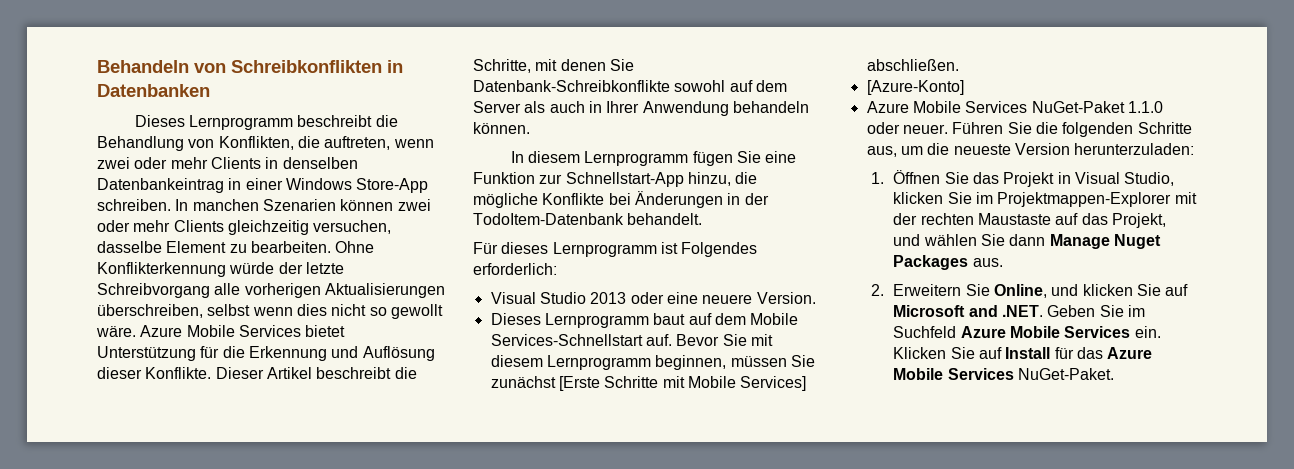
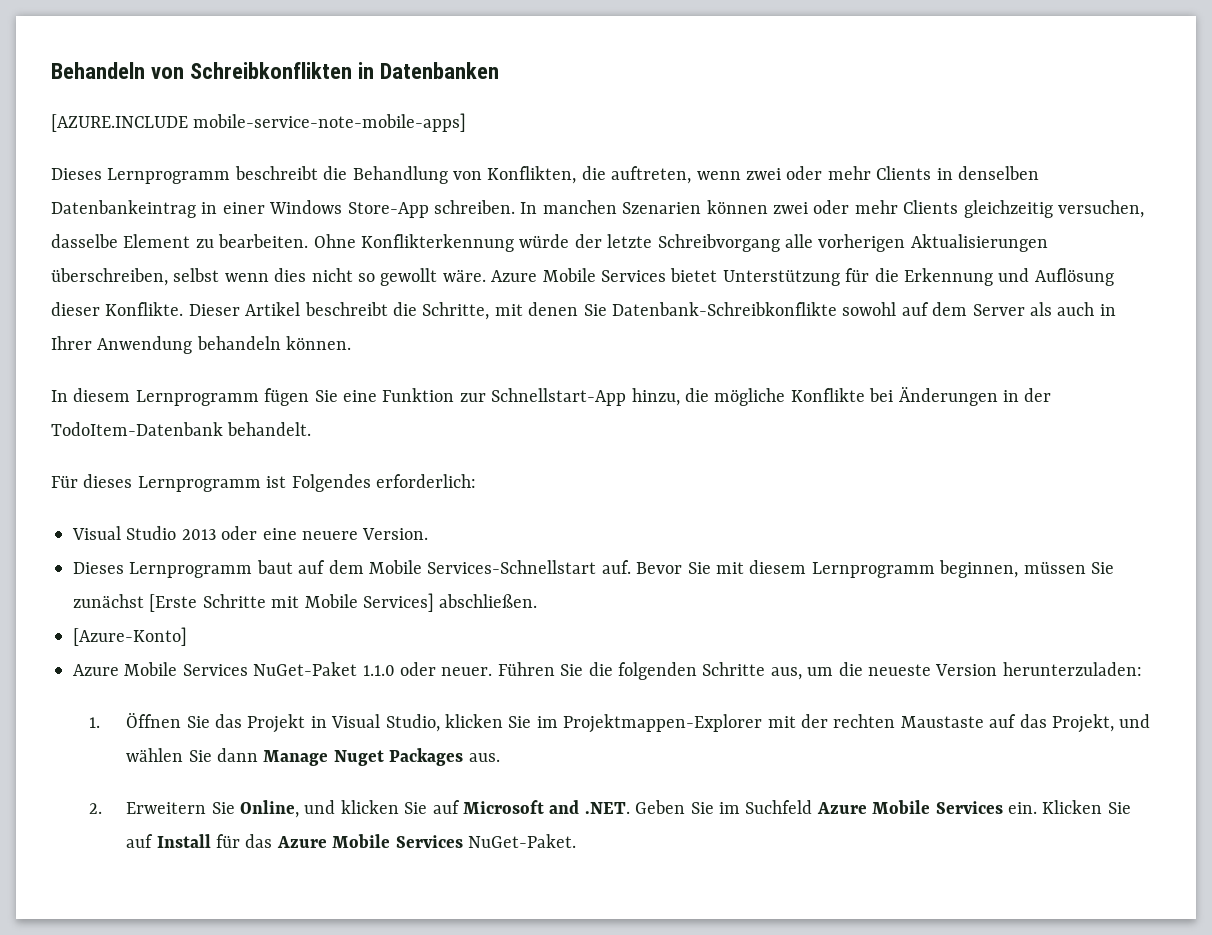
(210, 90) none -> [51,113,467,132] // [AZURE.INCLUDE mobile-service-note-mobile-apps]

